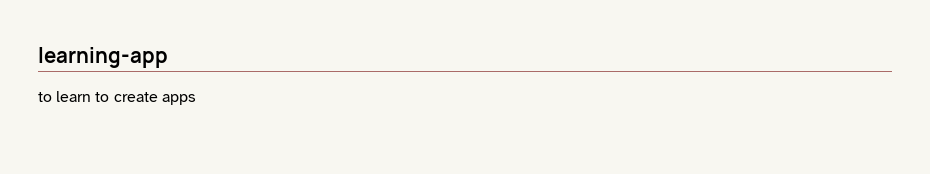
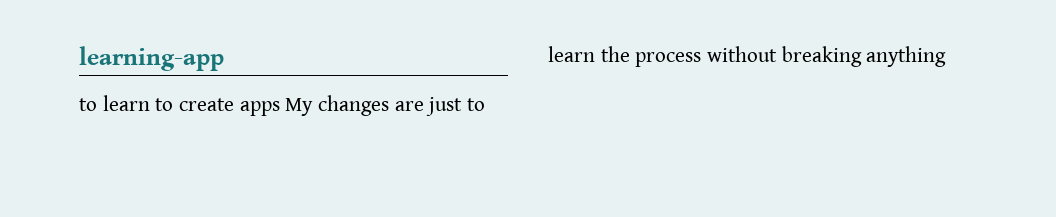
(196, 99) none -> [285,95,486,116] [548,46,947,67] My changes are just to learn the process without breaking anything

